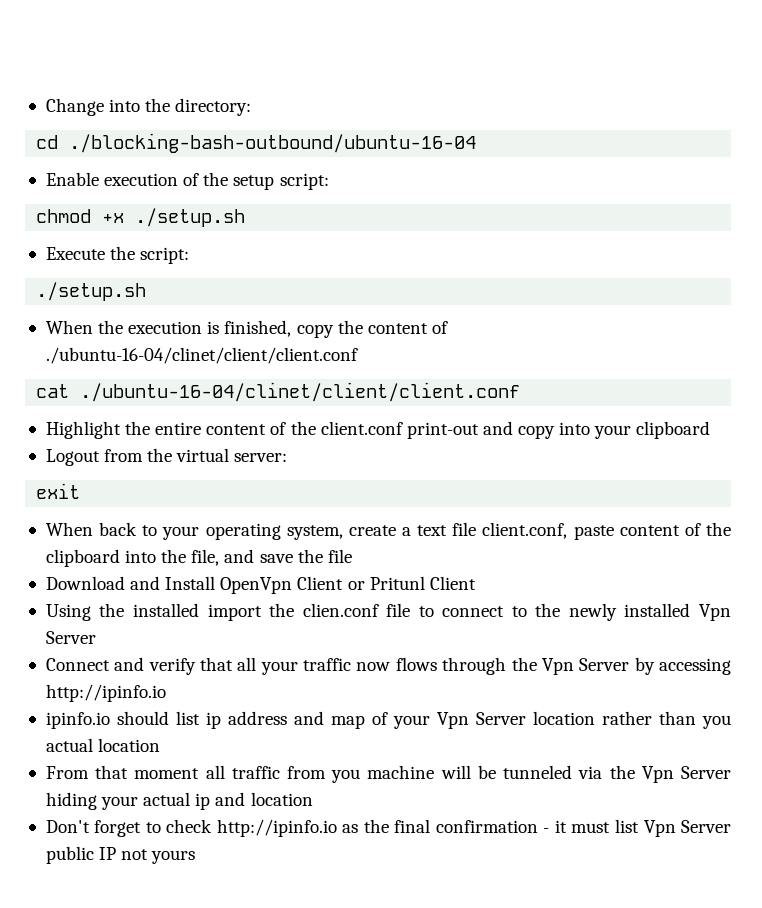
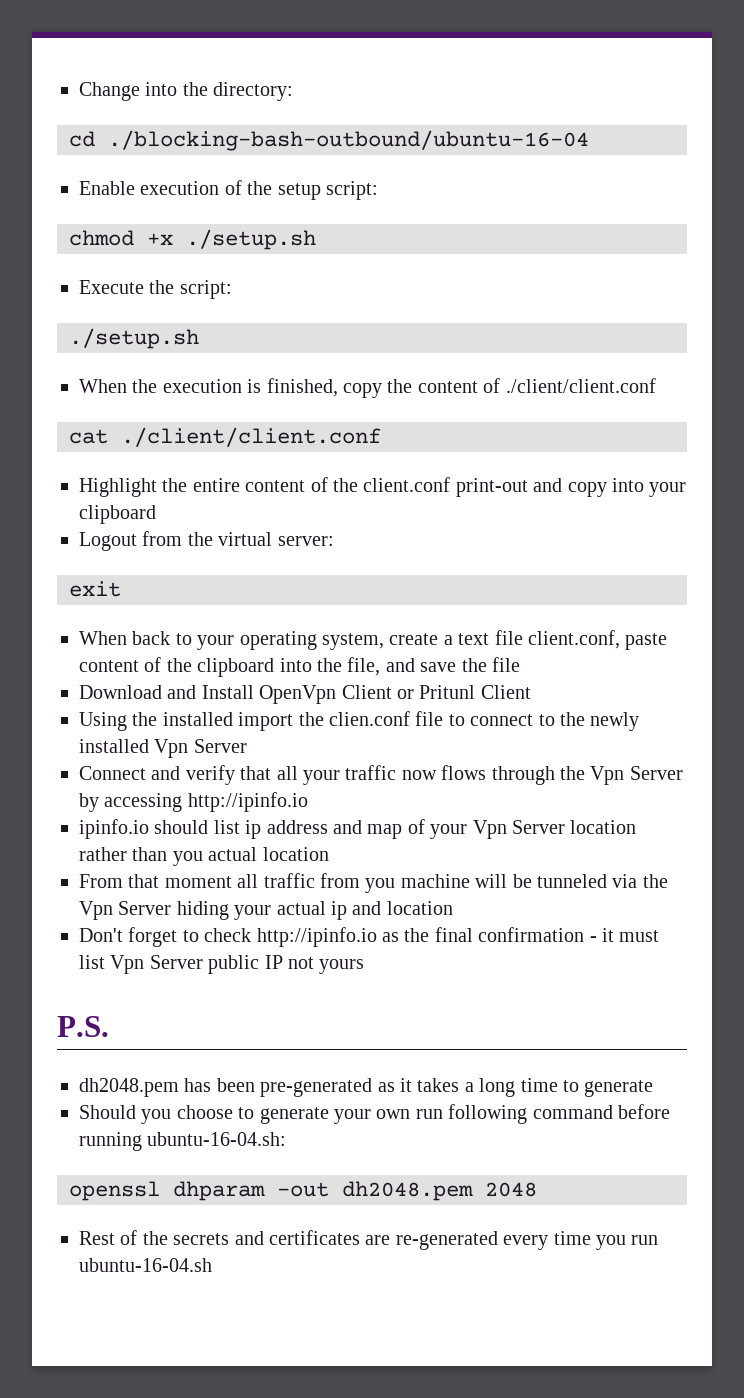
[45,347,358,364] ./ubuntu-16-04/clinet/client/client.conf -> [505,378,656,393] ./client/client.conf
[80,382,521,402] ./ubuntu-16-04/clinet/client/client.conf -> [121,427,381,447] ./client/client.conf
(196, 857) none -> [57,1016,109,1037] [79,1078,654,1097] [79,1104,670,1124] [79,1132,287,1151] [69,1181,537,1201] [79,1230,659,1250] [79,1258,212,1272] // P.S. // dh2048.pem has been pre-generated as it takes a long time to generate // Should you choose to generate your own run following command before running ubuntu-16-04.sh: // openssl dhparam -out dh2048.pem 2048 // Rest of the secrets and certificates are re-generated every time you run ubuntu-16-04.sh

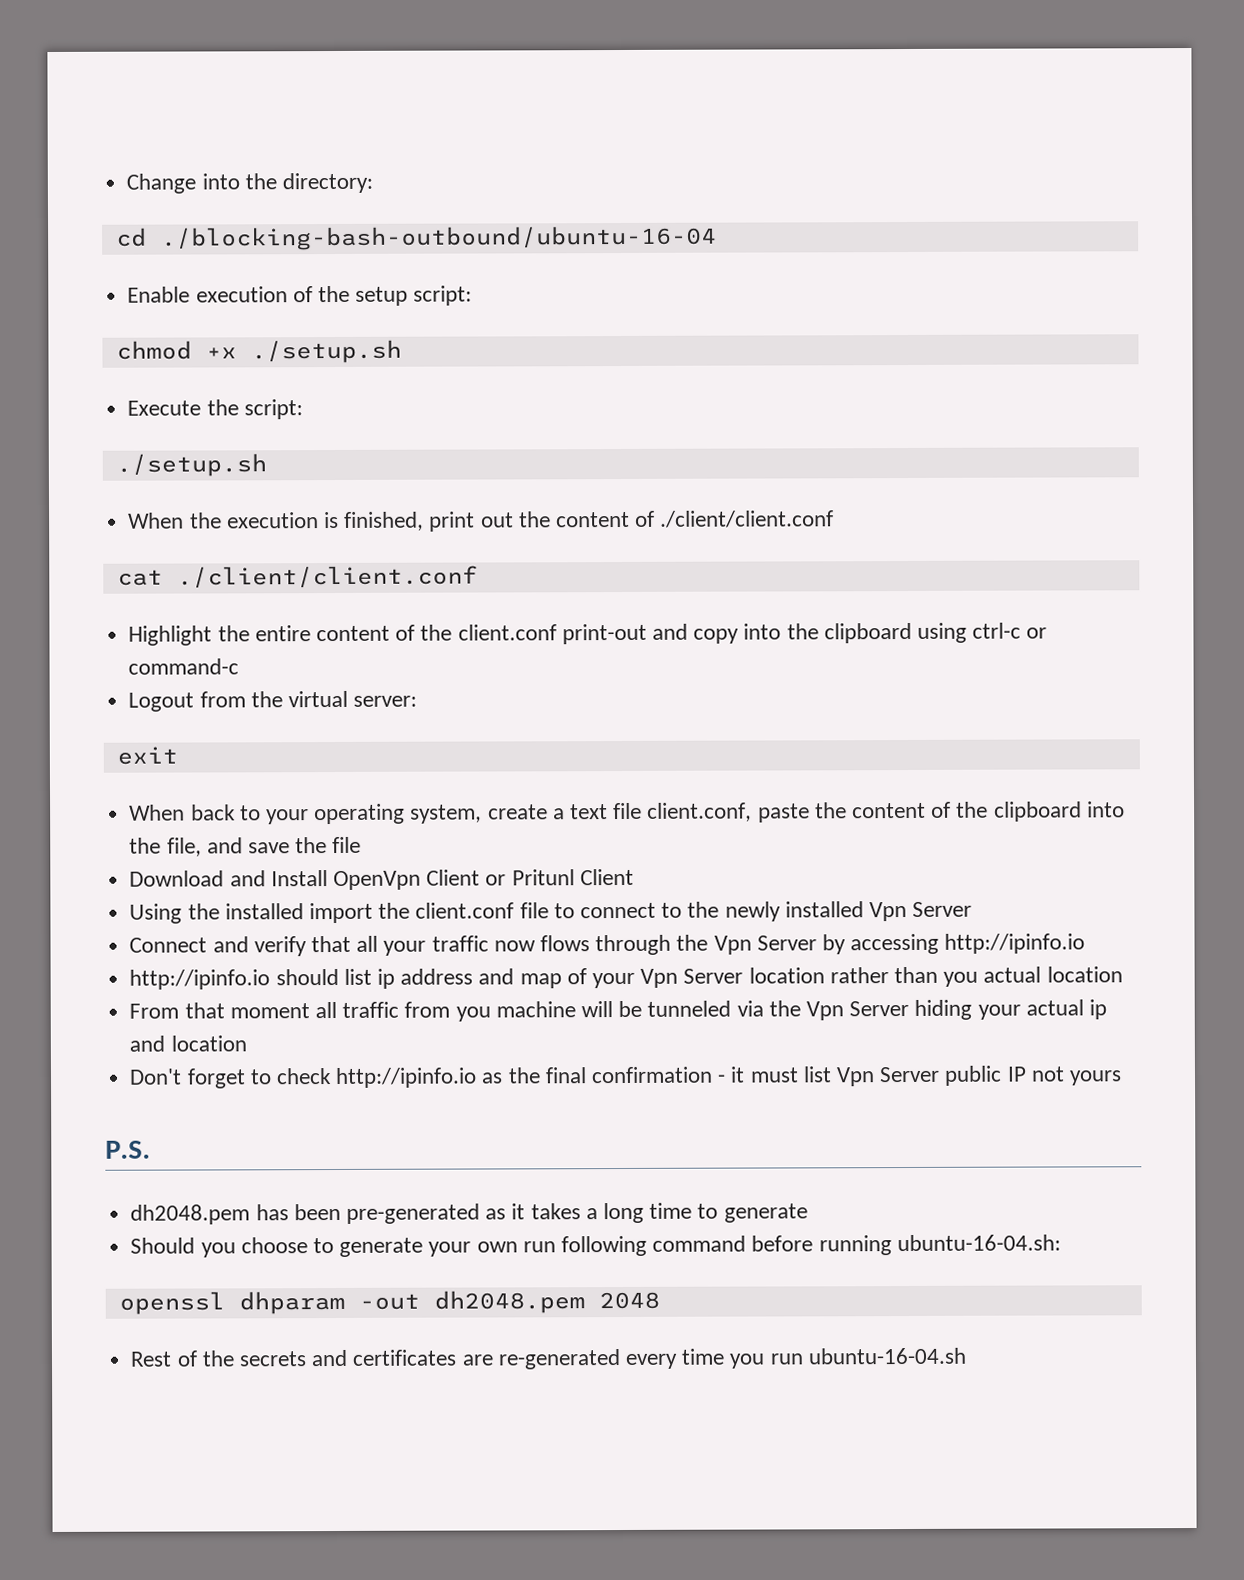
[343,383,382,398] copy -> [429,511,514,532] print out
[649,482,687,497] [79,505,156,524] your clipboard -> [786,622,1048,644] [128,658,240,675] the clipboard using ctrl-c or command-c
(668, 641) none -> [814,802,847,819] the
[329,711,410,726] clien.conf -> [415,902,515,919] client.conf
[79,819,149,839] ipinfo.io -> [129,969,271,990] http://ipinfo.io

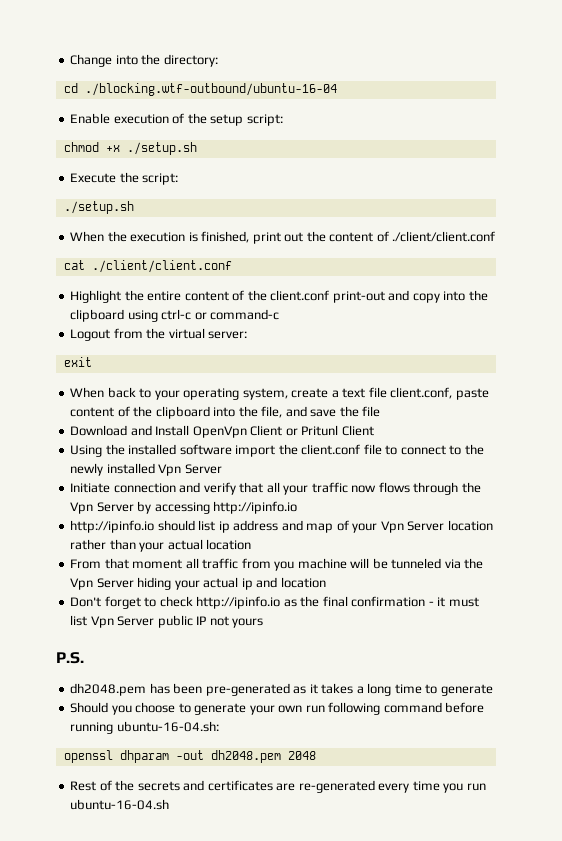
[160,225,717,251] ./blocking-bash-outbound/ubuntu-16-04 -> [84,83,337,96] ./blocking.wtf-outbound/ubuntu-16-04
[814,802,847,819] the -> (489, 394) none
(304, 911) none -> [179,444,232,455] software
[129,937,208,953] Connect -> [70,483,176,493] Initiate connection
[943,971,979,987] you -> [139,542,165,552] your

